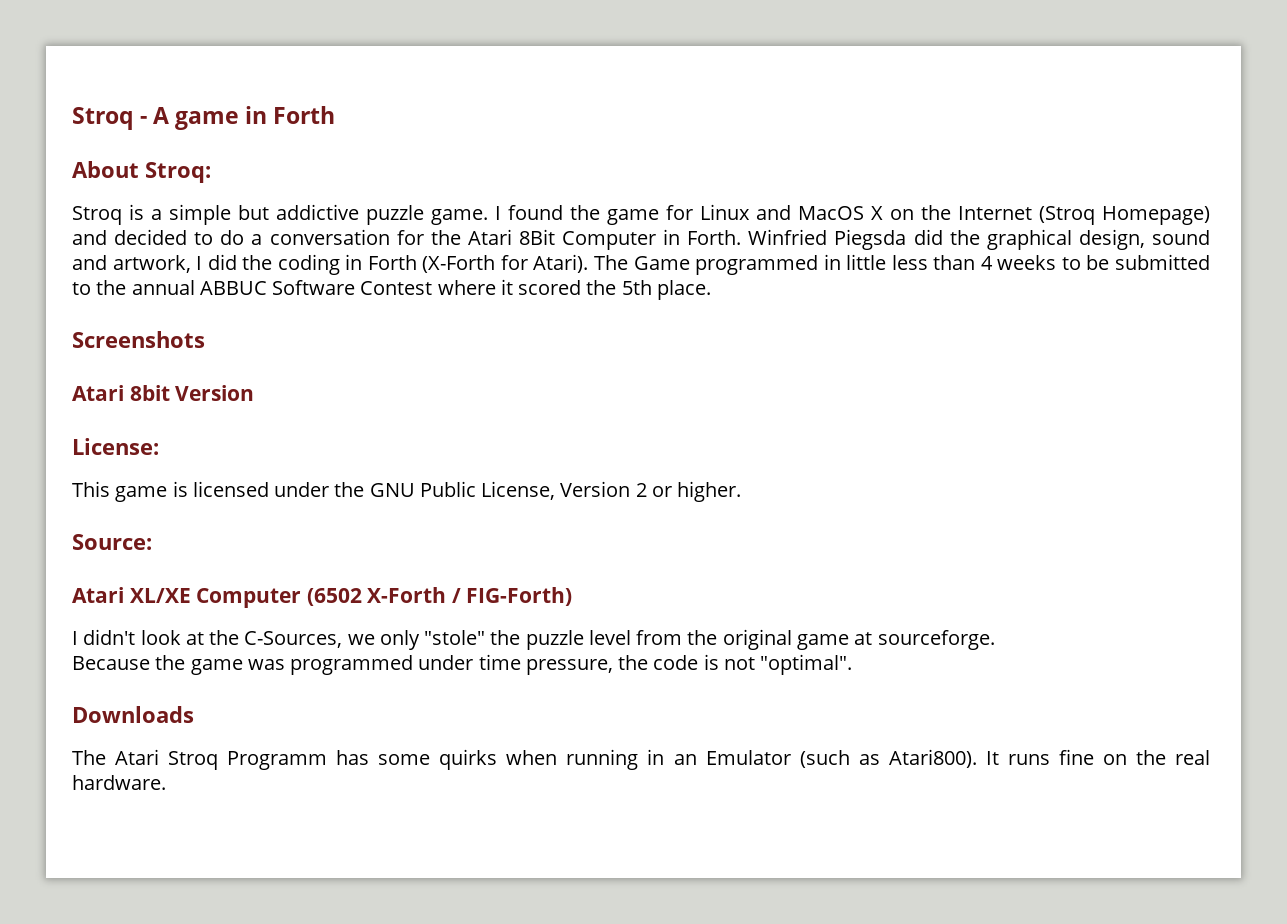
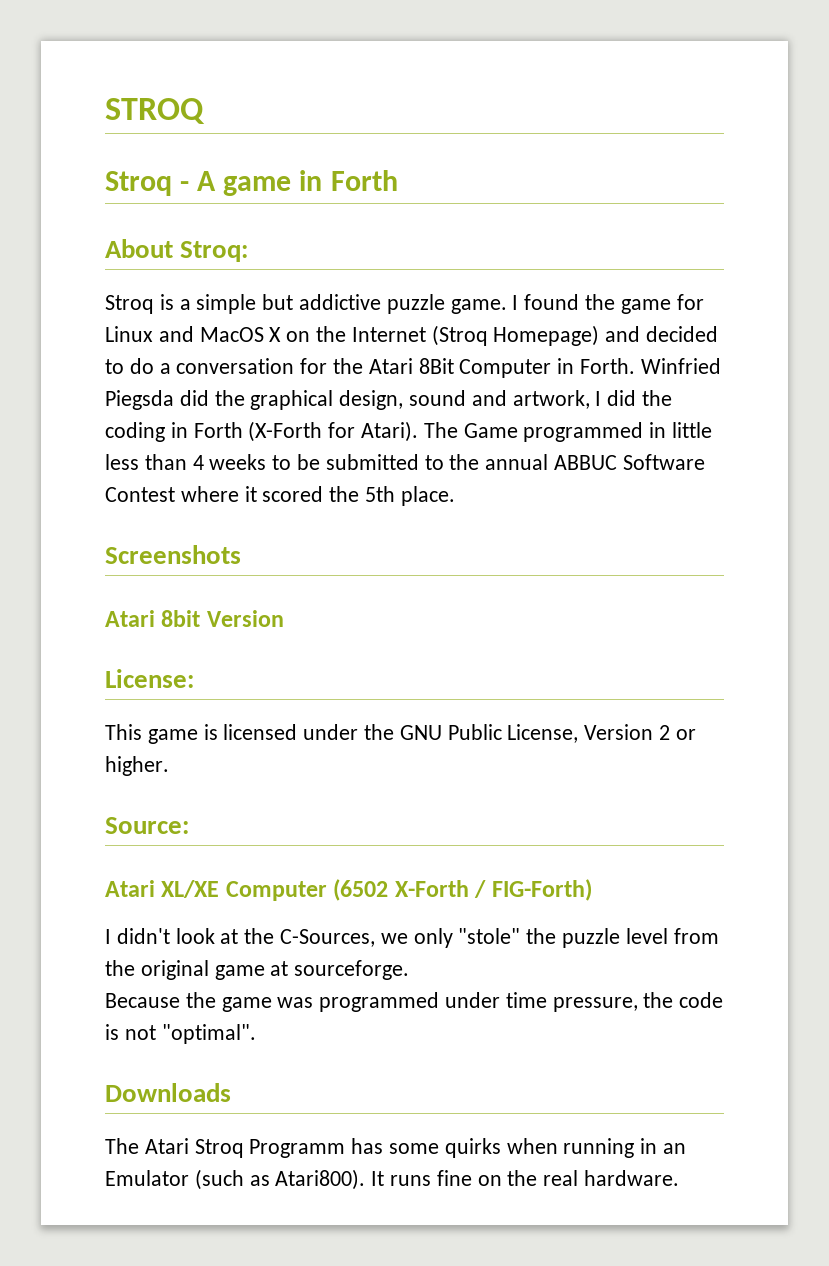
(72, 118) none -> [105,98,205,124] STROQ //

